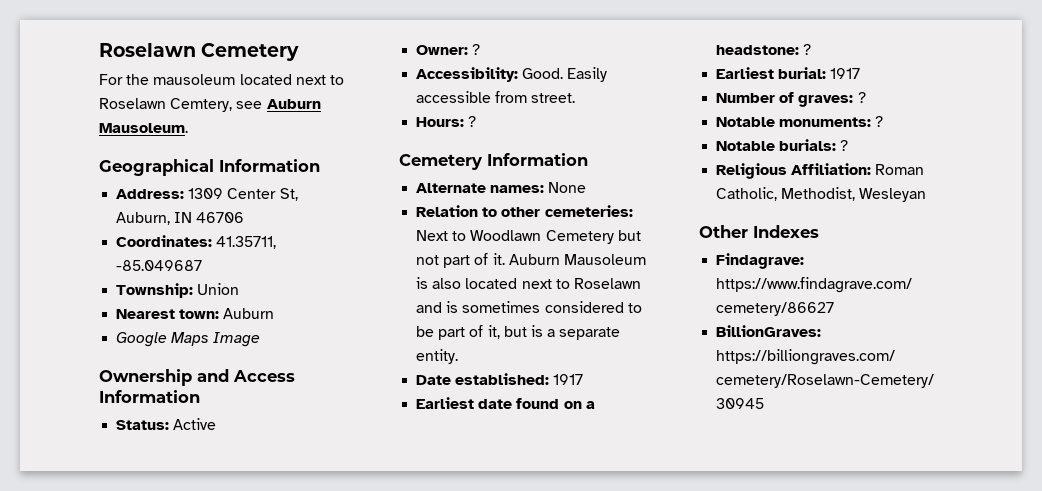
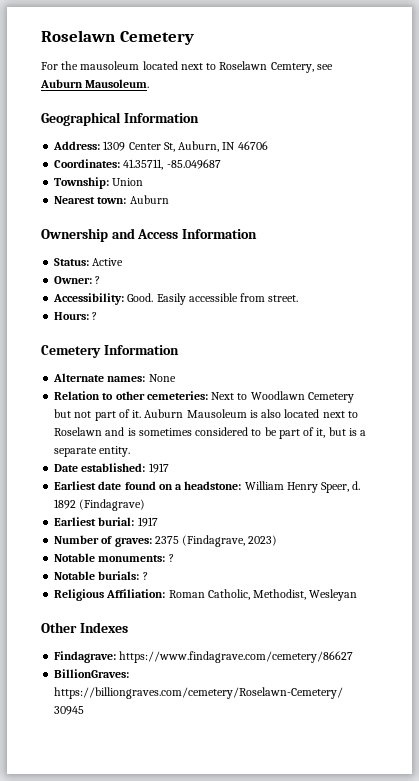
[116,332,261,347] // Google Maps Image -> (169, 199) none
[803,44,812,55] ? -> [244,481,361,493] [54,499,146,511] William Henry Speer, d. 1892 (Findagrave)
[857,92,866,103] ? -> [154,535,278,547] 2375 (Findagrave, 2023)

